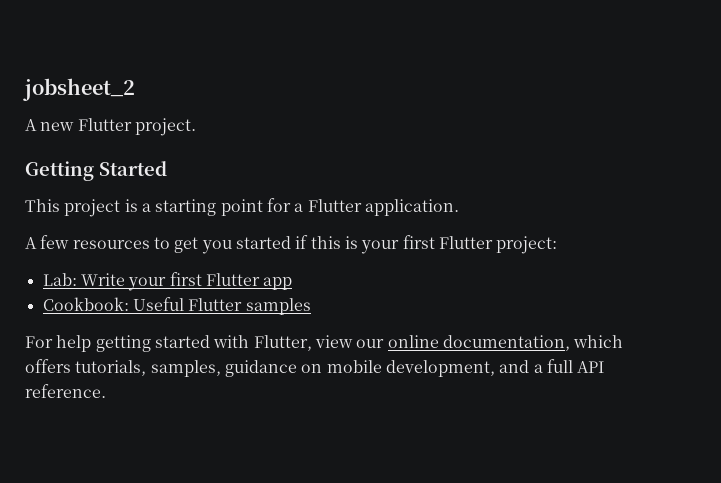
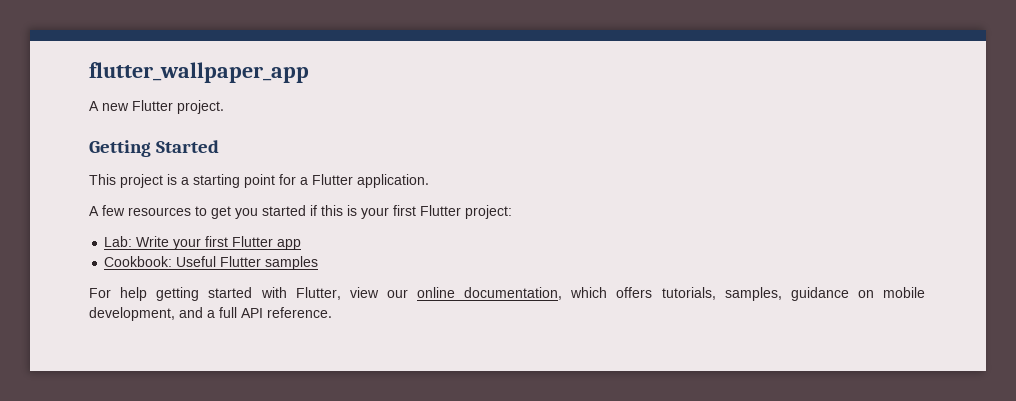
[23,78,135,101] jobsheet_2 -> [89,62,309,83] flutter_wallpaper_app

